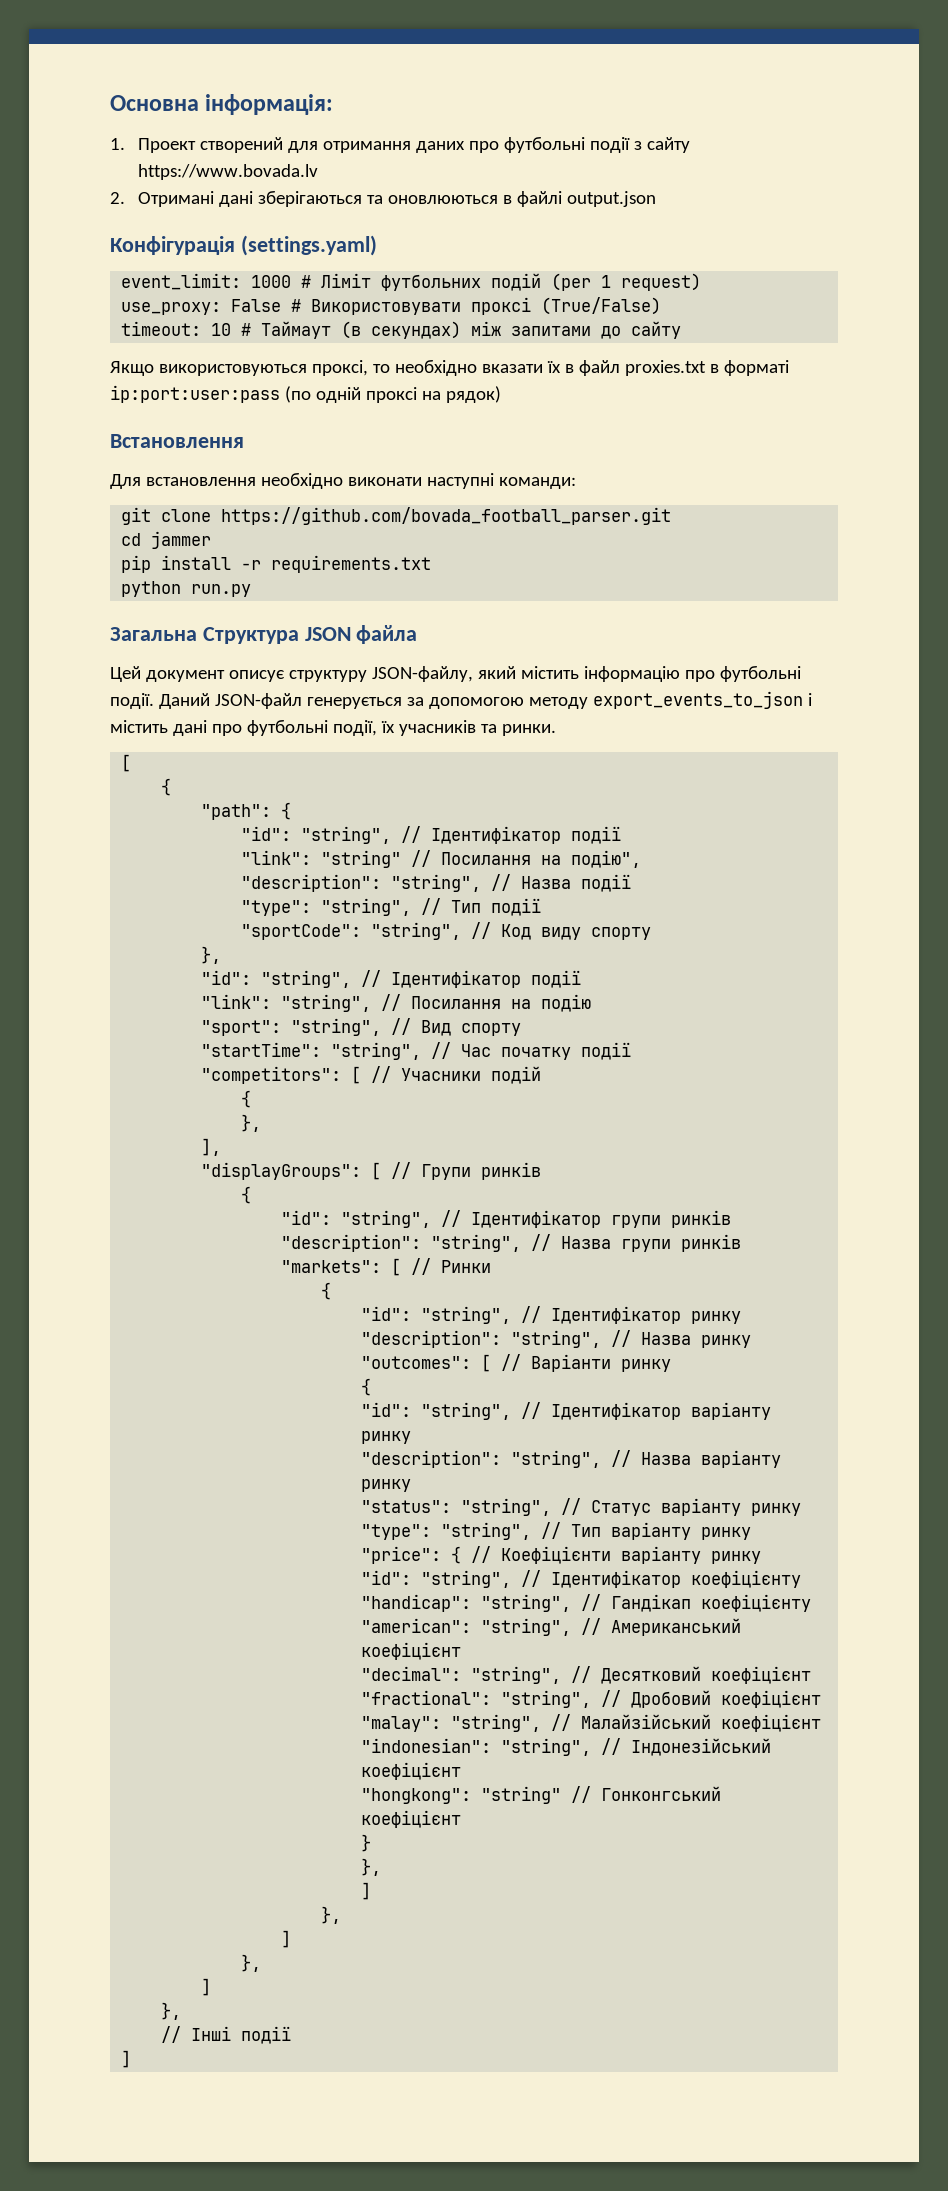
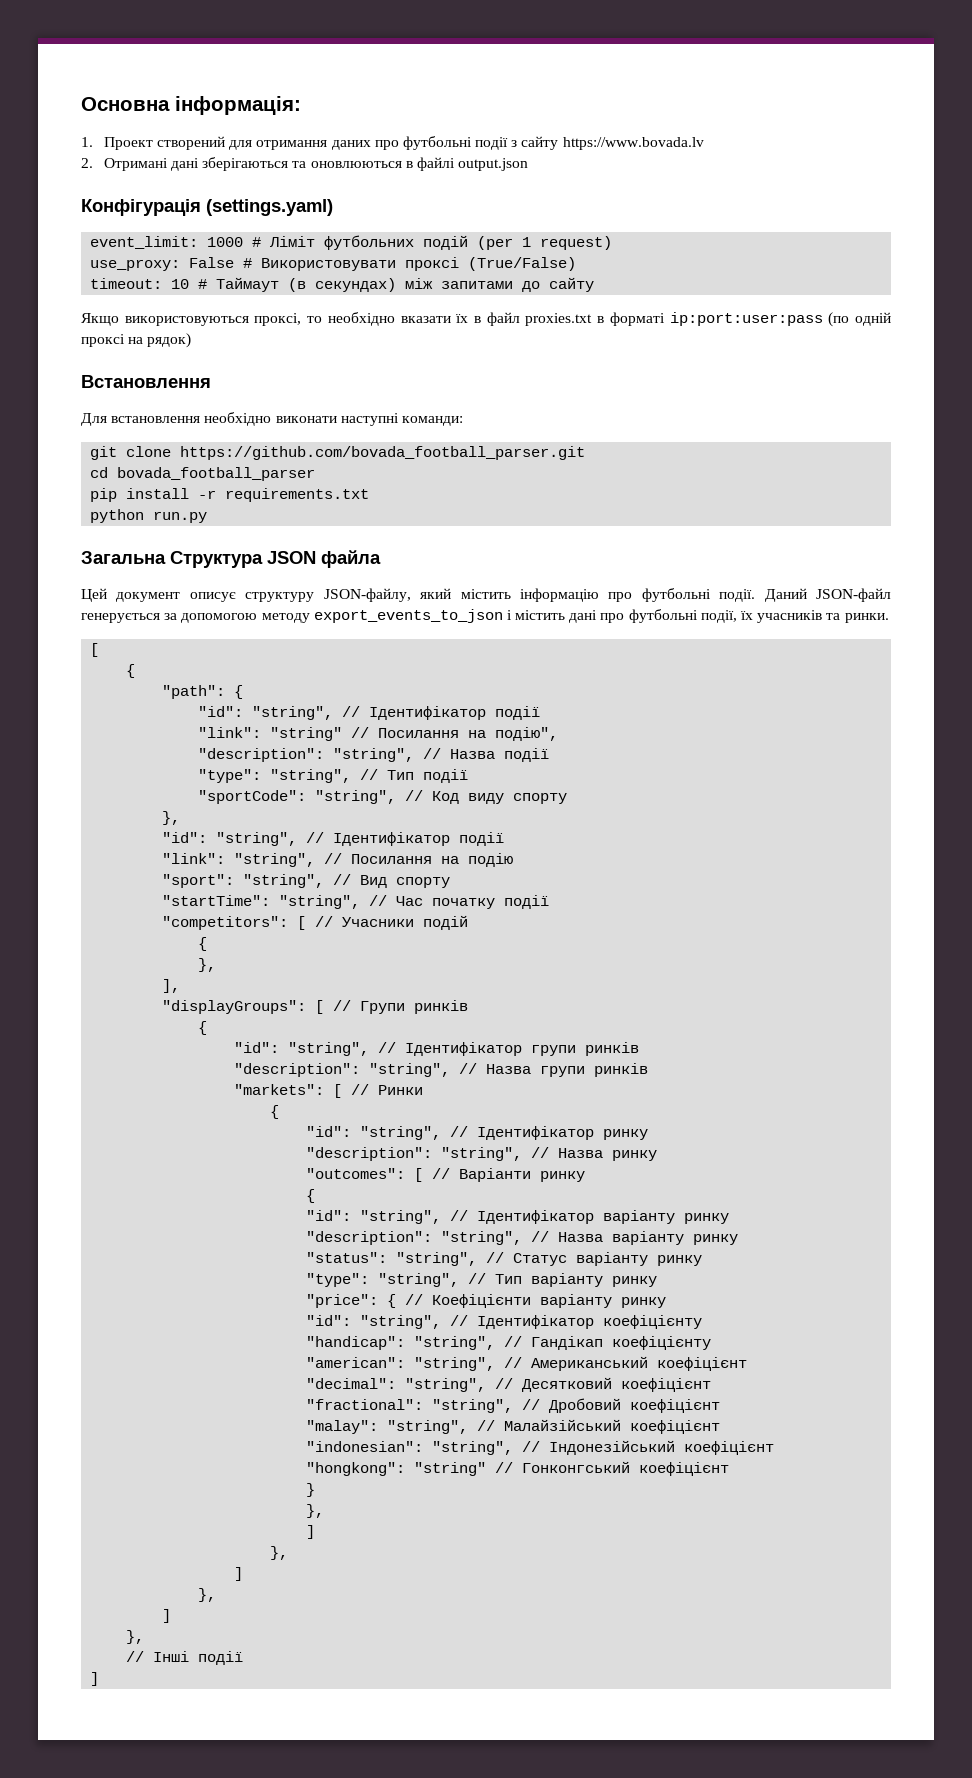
[151,531,212,549] jammer -> [117,467,316,481] bovada_football_parser

